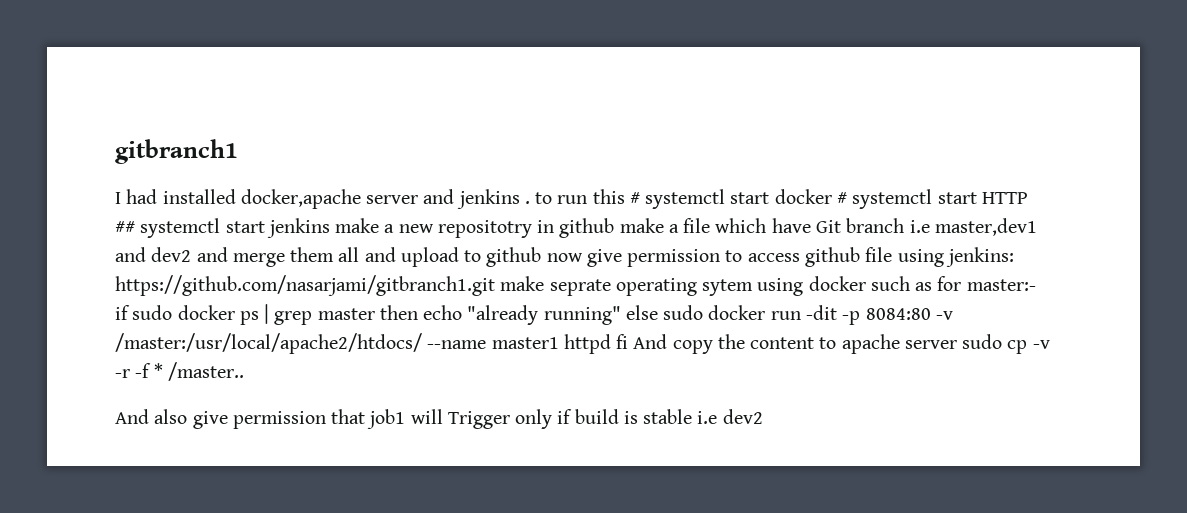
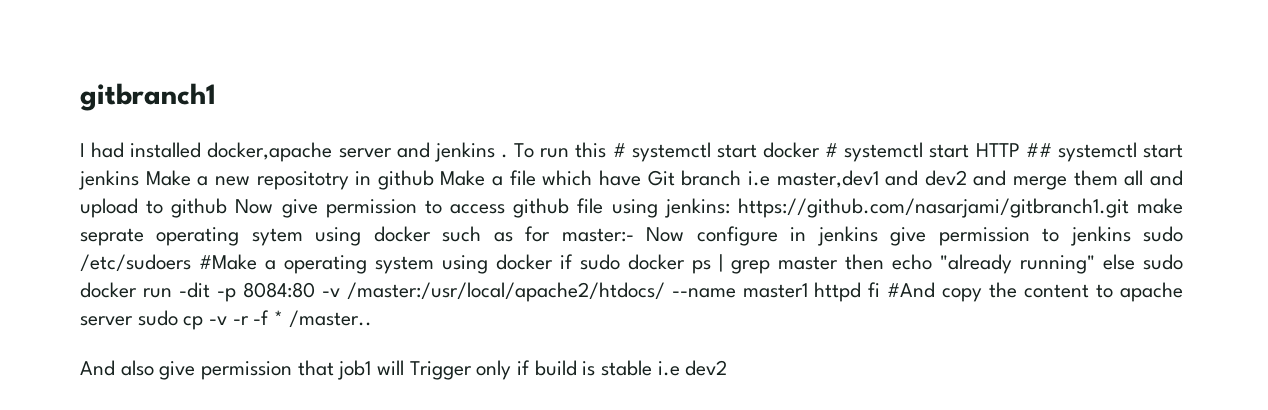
[535,192,553,204] to -> [514,143,535,158] To
[335,218,380,233] make -> [145,170,191,186] Make
[619,218,664,233] make -> [440,170,486,186] Make
[546,253,583,262] now -> [235,199,274,214] Now
(1036, 285) none -> [646,226,1184,246] [80,254,553,274] Now configure in jenkins give permission to jenkins sudo /etc/sudoers #Make a operating system using docker
[633,334,668,349] And -> [887,282,936,298] #And

